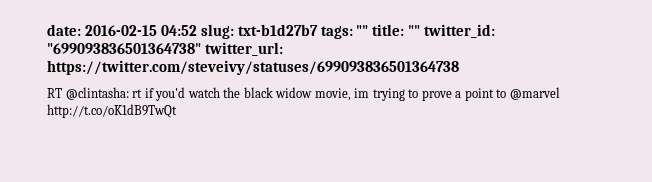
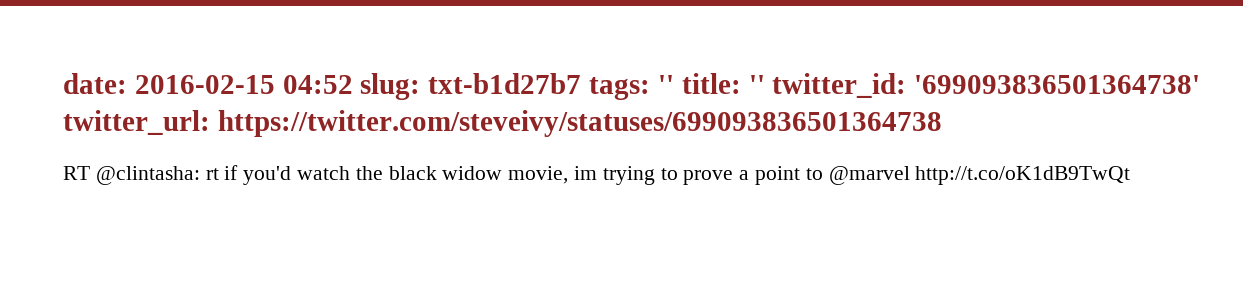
[356,24,496,38] [47,43,201,54] "" title: "" twitter_id: "699093836501364738" -> [657,73,1201,98] '' title: '' twitter_id: '699093836501364738'

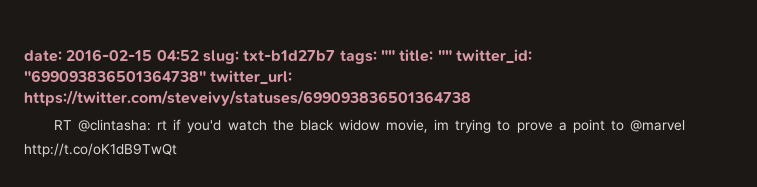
[657,73,1201,98] '' title: '' twitter_id: '699093836501364738' -> [380,49,532,64] [24,70,206,82] "" title: "" twitter_id: "699093836501364738"

